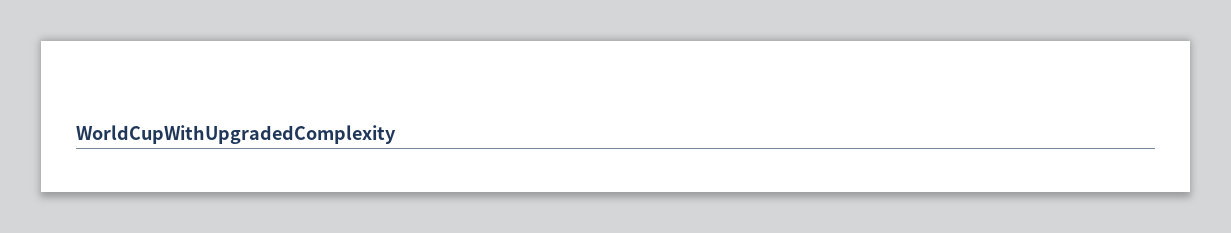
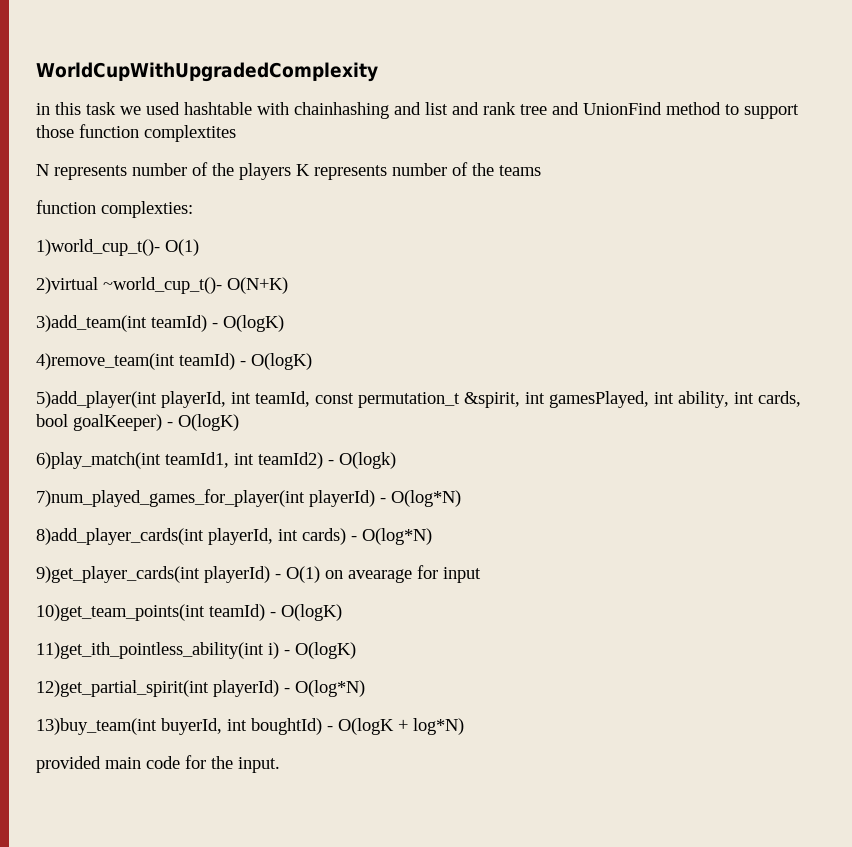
(396, 134) none -> [36,102,799,119] [36,124,236,142] [36,162,541,180] [36,200,193,218] [36,239,199,256] [36,277,288,294] [36,315,284,332] [36,353,312,370] [36,391,801,408] [36,414,239,431] [36,452,396,469] [36,489,461,507] [36,528,432,545] [36,565,481,583] [36,604,342,621] [36,642,356,659] [36,680,365,697] [36,718,464,735] [36,755,280,773] // in this task we used hashtable with chainhashing and list and rank tree and UnionFind method to support those function complextites // N represents number of the players K represents number of the teams // function complexties: // 1)world_cup_t()- O(1) // 2)virtual ~world_cup_t()- O(N+K) // 3)add_team(int teamId) - O(logK) // 4)remove_team(int teamId) - O(logK) // 5)add_player(int playerId, int teamId, const permutation_t &spirit, int gamesPlayed, int ability, int cards, bool goalKeeper) - O(logK) // 6)play_match(int teamId1, int teamId2) - O(logk) // 7)num_played_games_for_player(int playerId) - O(log*N) // 8)add_player_cards(int playerId, int cards) - O(log*N) // 9)get_player_cards(int playerId) - O(1) on avearage for input // 10)get_team_points(int teamId) - O(logK) // 11)get_ith_pointless_ability(int i) - O(logK) // 12)get_partial_spirit(int playerId) - O(log*N) // 13)buy_team(int buyerId, int boughtId) - O(logK + log*N) // provided main code for the input.

